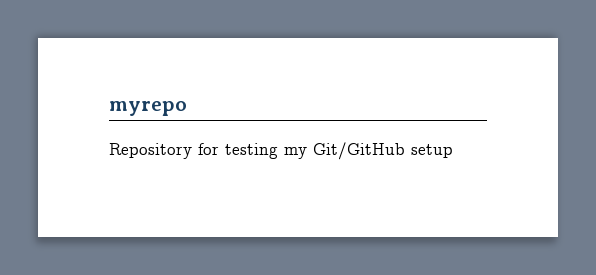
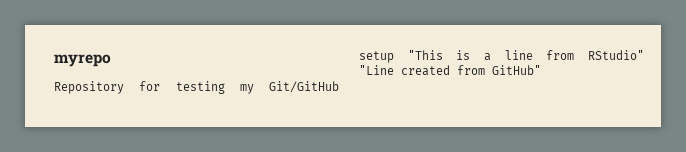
(453, 151) none -> [407,50,644,61] [359,65,541,76] "This is a line from RStudio" "Line created from GitHub"

